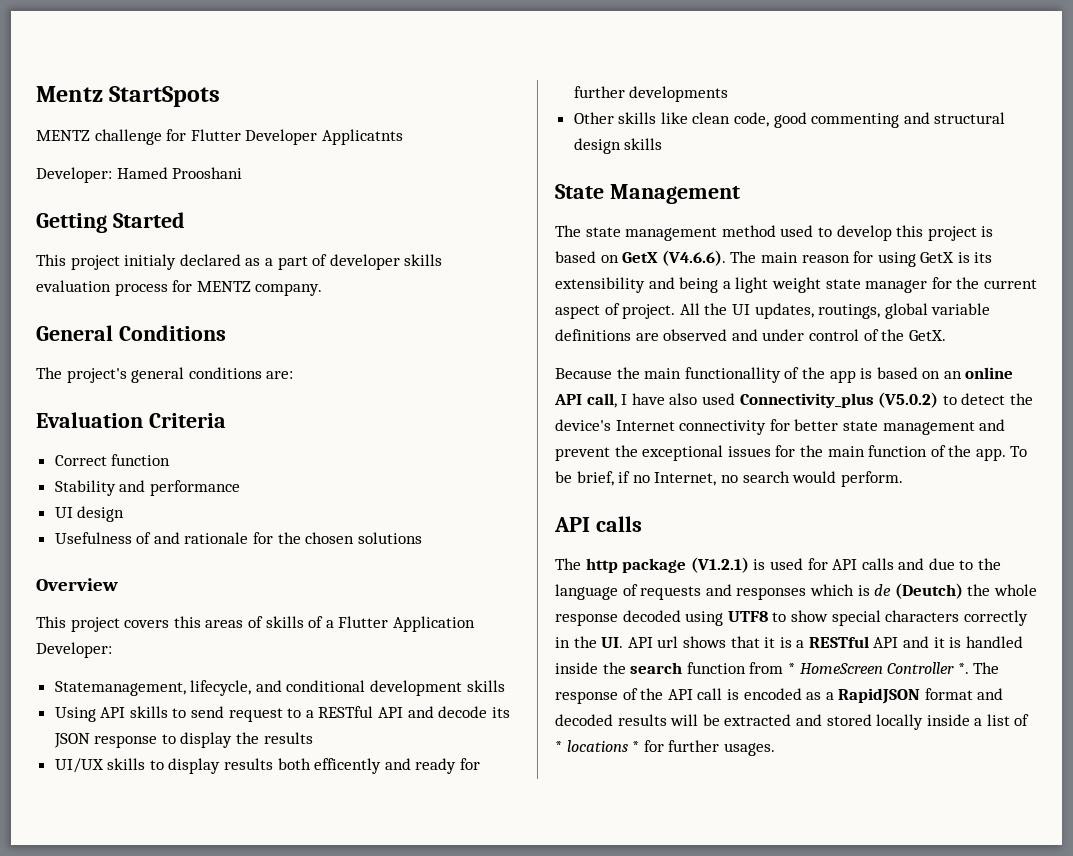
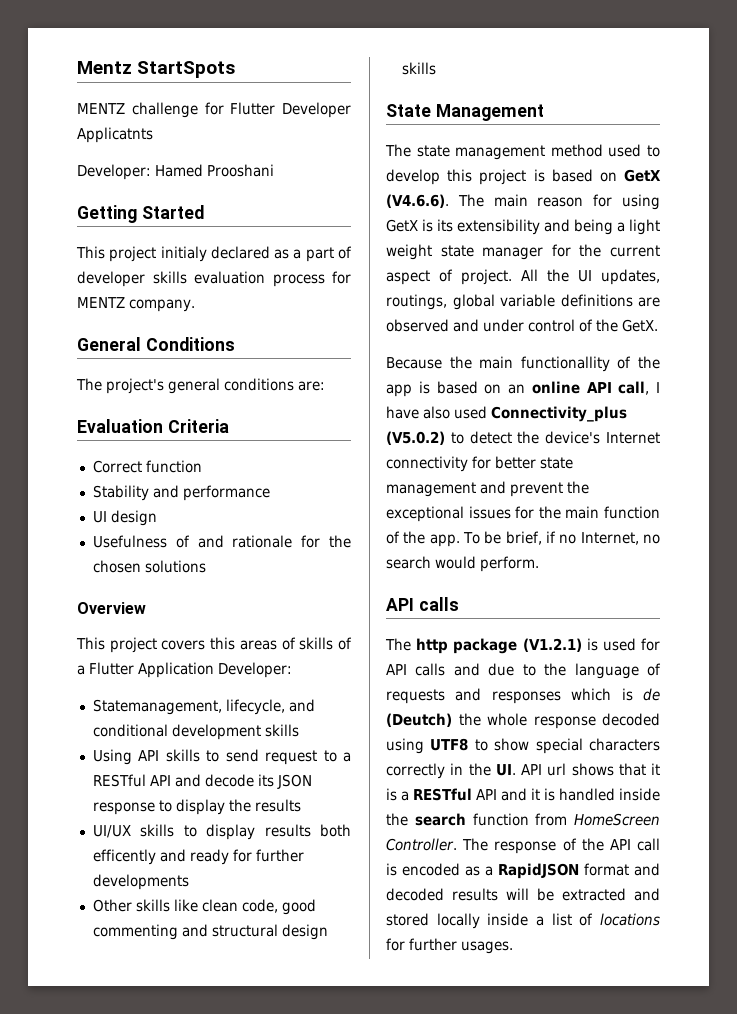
[787,662,969,674] * HomeScreen Controller *. -> [574,813,660,826] [386,838,457,851] HomeScreen Controller.
[555,740,640,752] * locations * -> [600,913,660,926] locations

